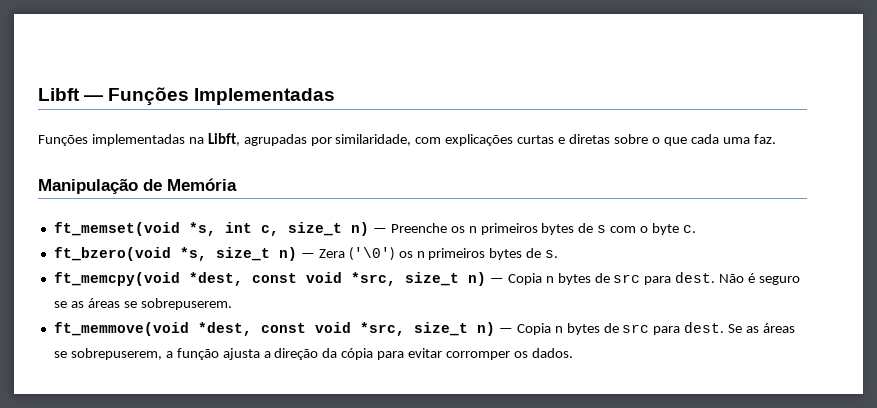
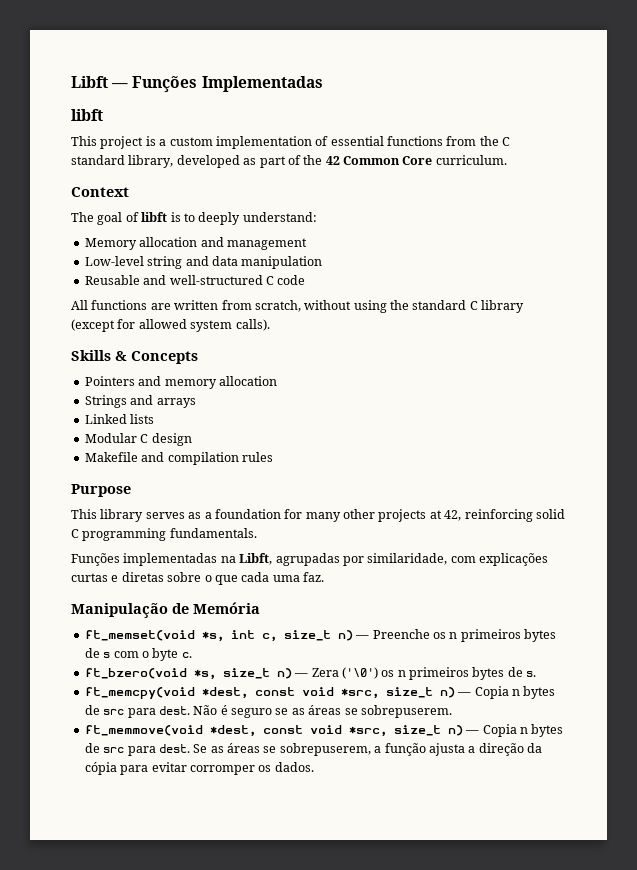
(336, 96) none -> [71,109,103,121] [71,136,511,149] [71,155,507,168] [71,187,129,197] [71,212,317,225] [84,237,307,250] [84,256,323,269] [84,275,306,285] [71,300,525,313] [71,319,270,332] [71,350,198,364] [84,376,277,389] [84,395,196,408] [84,414,155,424] [84,433,192,446] [84,452,273,465] [71,484,131,497] [71,509,565,522] [71,528,257,541] // libft // This project is a custom implementation of essential functions from the C standard library, developed as part of the 42 Common Core curriculum. // Context // The goal of libft is to deeply understand: // Memory allocation and management // Low-level string and data manipulation // Reusable and well-structured C code // All functions are written from scratch, without using the standard C library (except for allowed system calls). // Skills & Concepts // Pointers and memory allocation // Strings and arrays // Linked lists // Modular C design // Makefile and compilation rules // Purpose // This library serves as a foundation for many other projects at 42, reinforcing solid C programming fundamentals.

